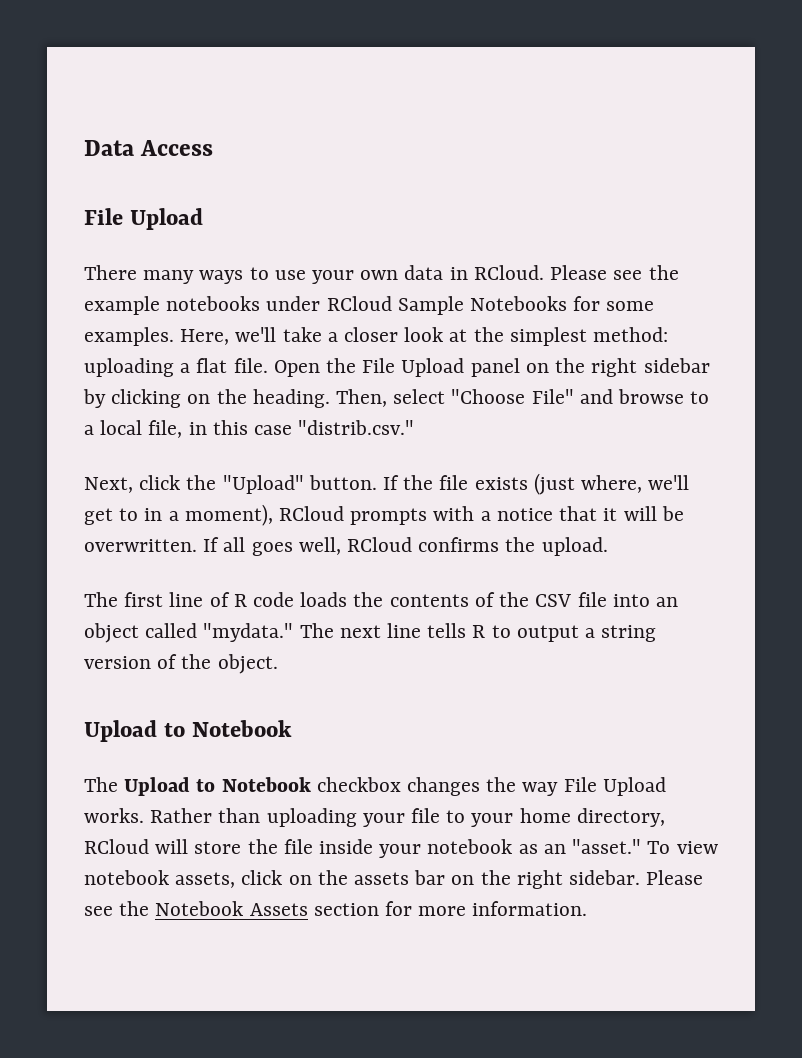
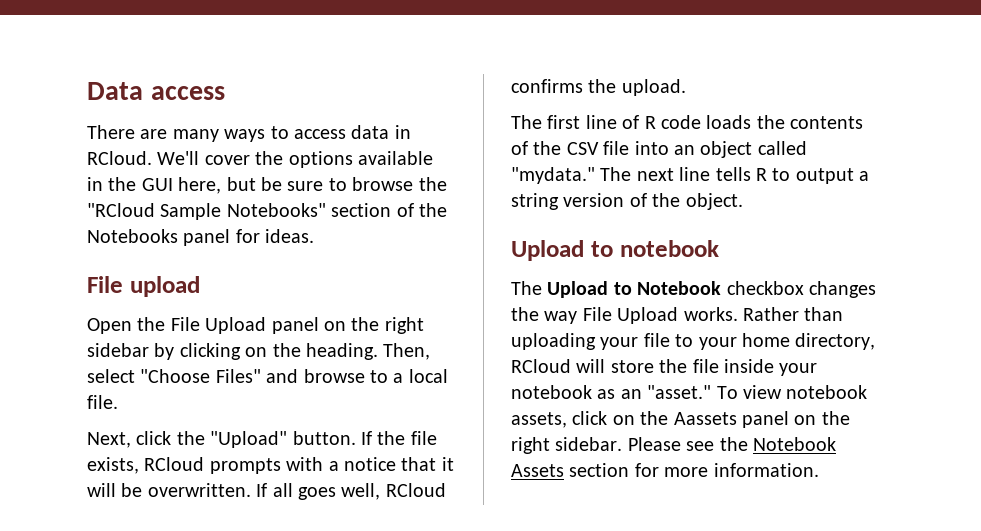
[140,140,214,156] [84,208,203,230] Access // File Upload -> [150,86,225,100] access
(137, 272) none -> [140,129,168,139] are
[274,265,679,284] [84,296,655,315] [84,327,669,346] [84,358,268,377] use your own data in RCloud. Please see the example notebooks under RCloud Sample Notebooks for some examples. Here, we'll take a closer look at the simplest method: uploading a flat file. -> [294,125,411,139] [87,151,433,168] [87,177,447,194] [87,203,447,220] [87,229,315,246] [87,276,200,297] access data in RCloud. We'll cover the options available in the GUI here, but be sure to browse the "RCloud Sample Notebooks" section of the Notebooks panel for ideas. // File upload //
[531,389,574,404] File" -> [215,369,261,383] Files"
[148,420,415,438] file, in this case "distrib.csv." -> [87,395,118,409] file.
[474,473,690,495] [84,504,273,526] exists (just where, we'll get to in a moment), -> [87,457,139,474] exists,
[191,720,292,737] Notebook -> [619,240,719,257] notebook
[354,870,446,885] assets bar -> [673,411,789,428] Aassets panel

